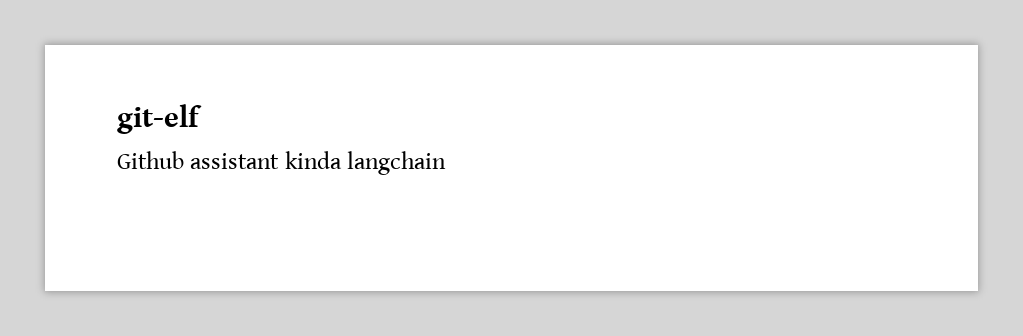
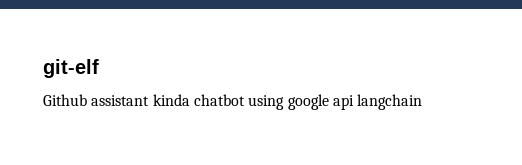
(342, 160) none -> [193,94,354,110] chatbot using google api

